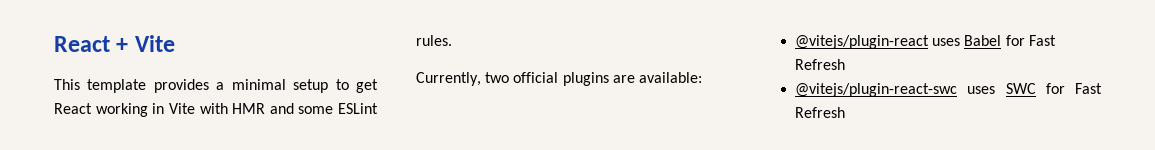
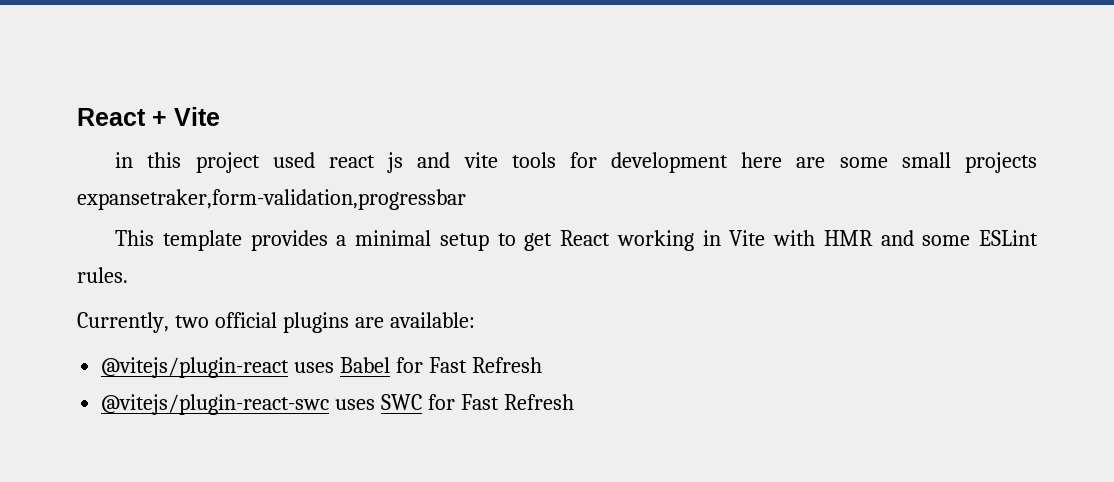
(175, 43) none -> [115,152,1037,173] [77,189,466,210] // in this project used react js and vite tools for development here are some small projects expansetraker,form-validation,progressbar

